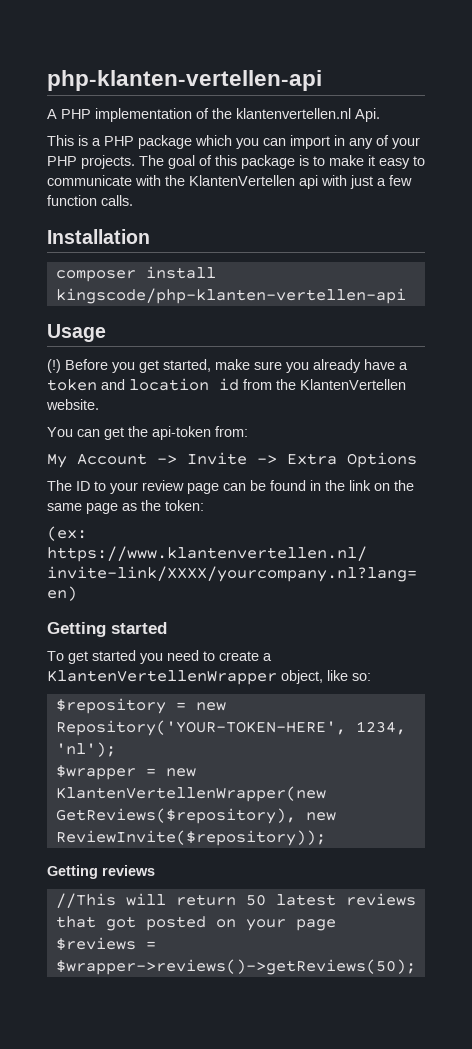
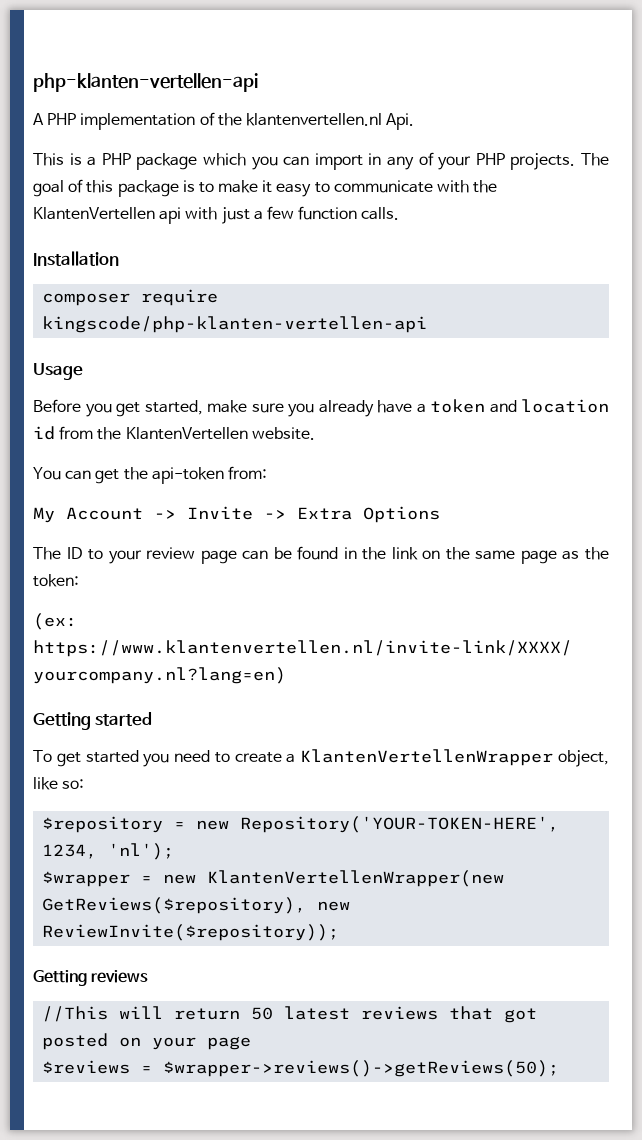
[145,266,216,279] install -> [141,289,219,306] require
[47,359,61,373] (!) -> (83, 371) none

